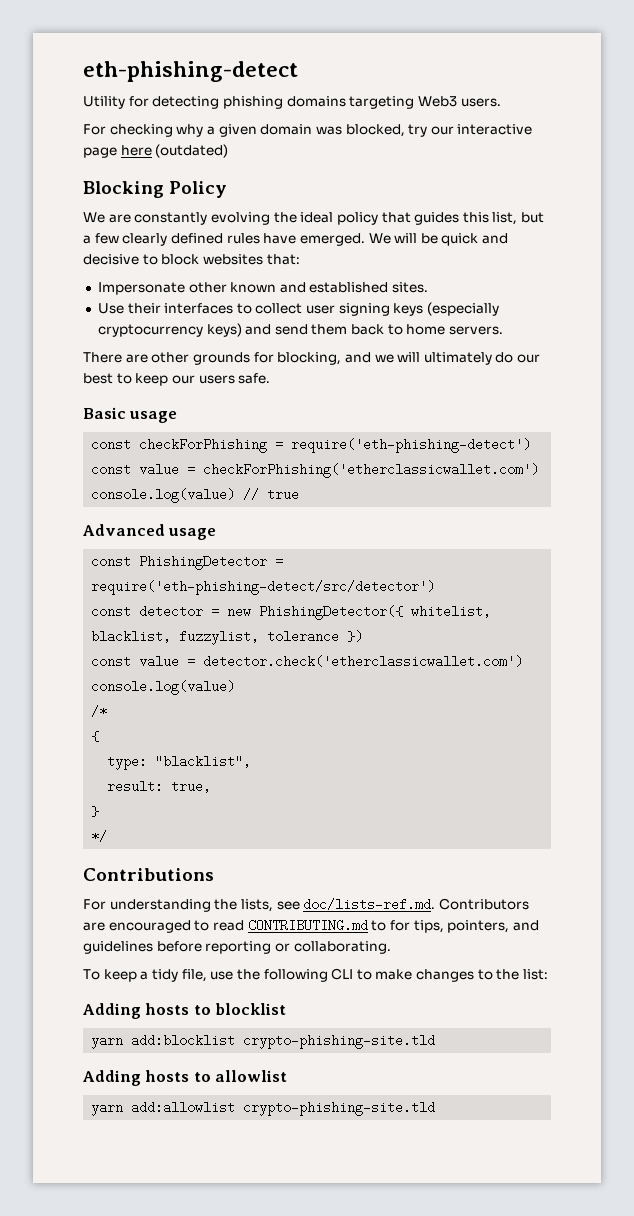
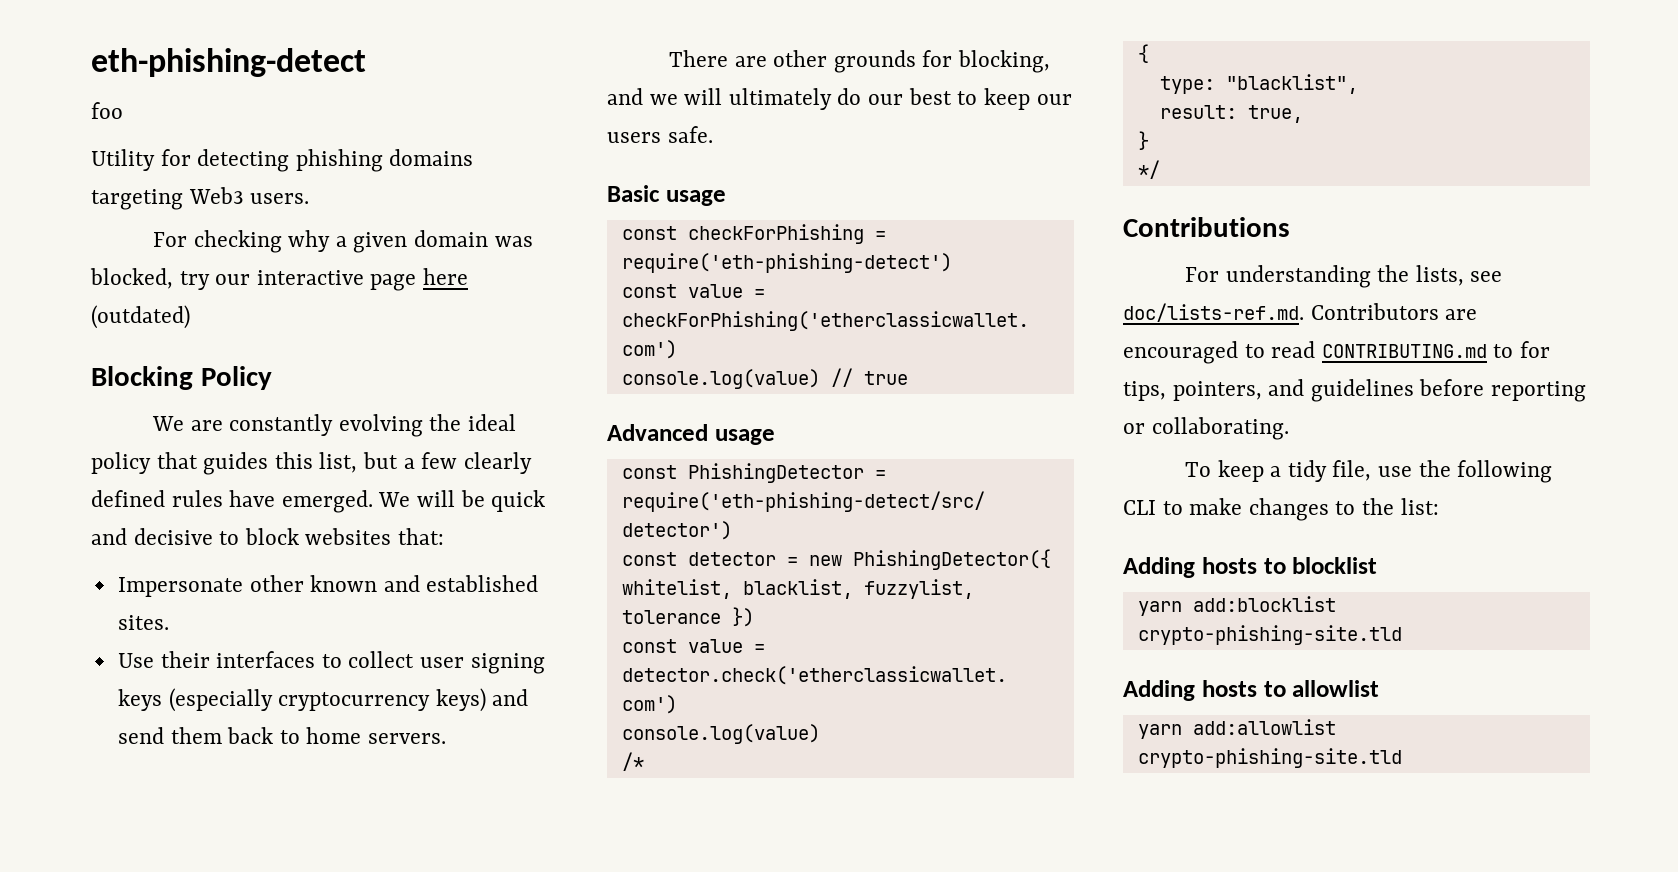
(298, 71) none -> [91,102,123,119] // foo

